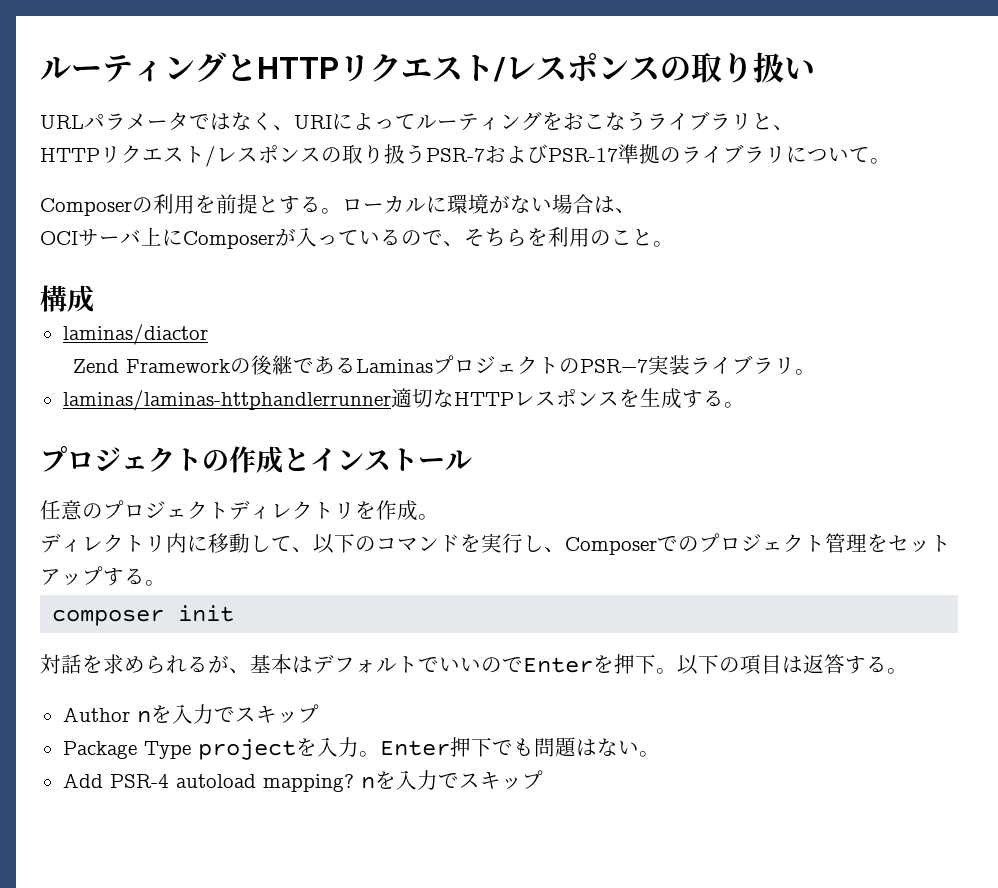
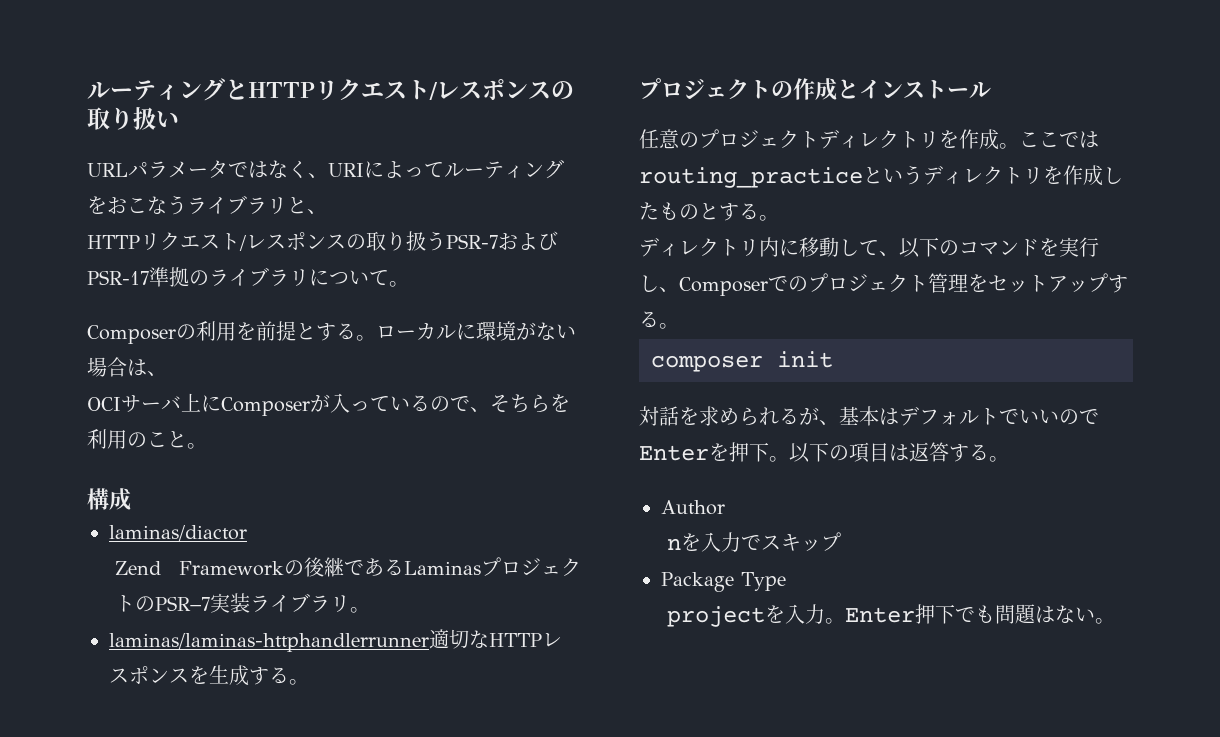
(439, 517) none -> [1019,131,1099,148] [639,165,1123,188] [639,202,779,221] ここではrouting_practiceというディレクトリを作成したものとする。
(130, 714) none -> (725, 507) //
(191, 750) none -> (786, 581) //
[62,770,543,792] // Add PSR-4 autoload mapping? nを入力でスキップ -> (1116, 621) none

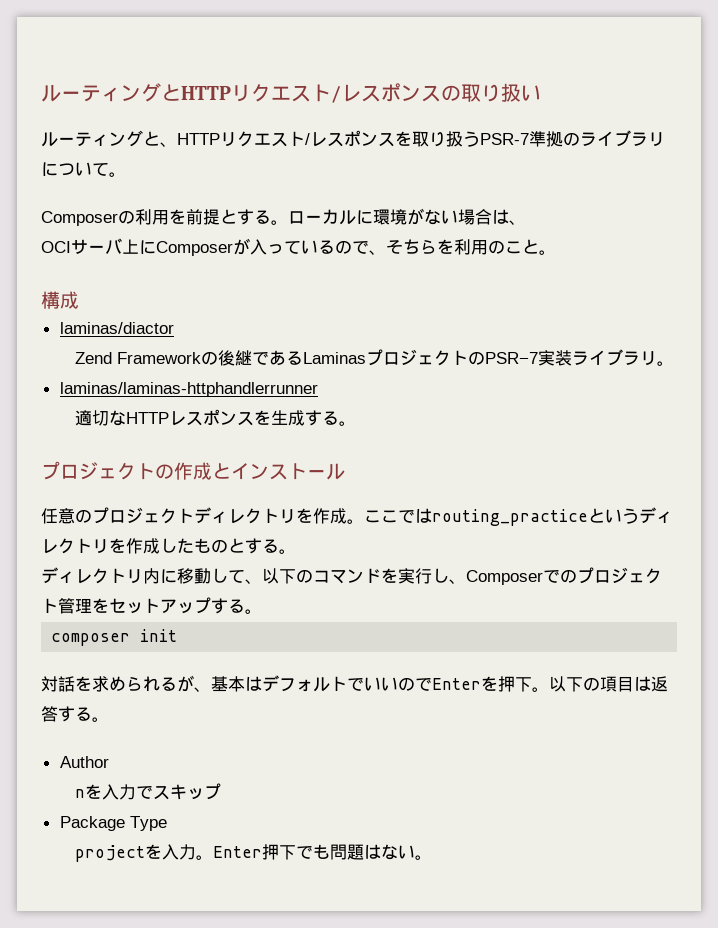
[87,159,564,179] [87,195,287,215] URLパラメータではなく、URIによってルーティングをおこなうライブラリ -> [41,130,143,147] ルーティング
[87,232,366,251] // HTTPリクエスト/レスポンスの -> [177,130,412,147] HTTPリクエスト/レスポンスを
[498,231,558,250] [87,270,149,285] およびPSR-17 -> (529, 139) none
(429, 642) none -> (318, 389) //

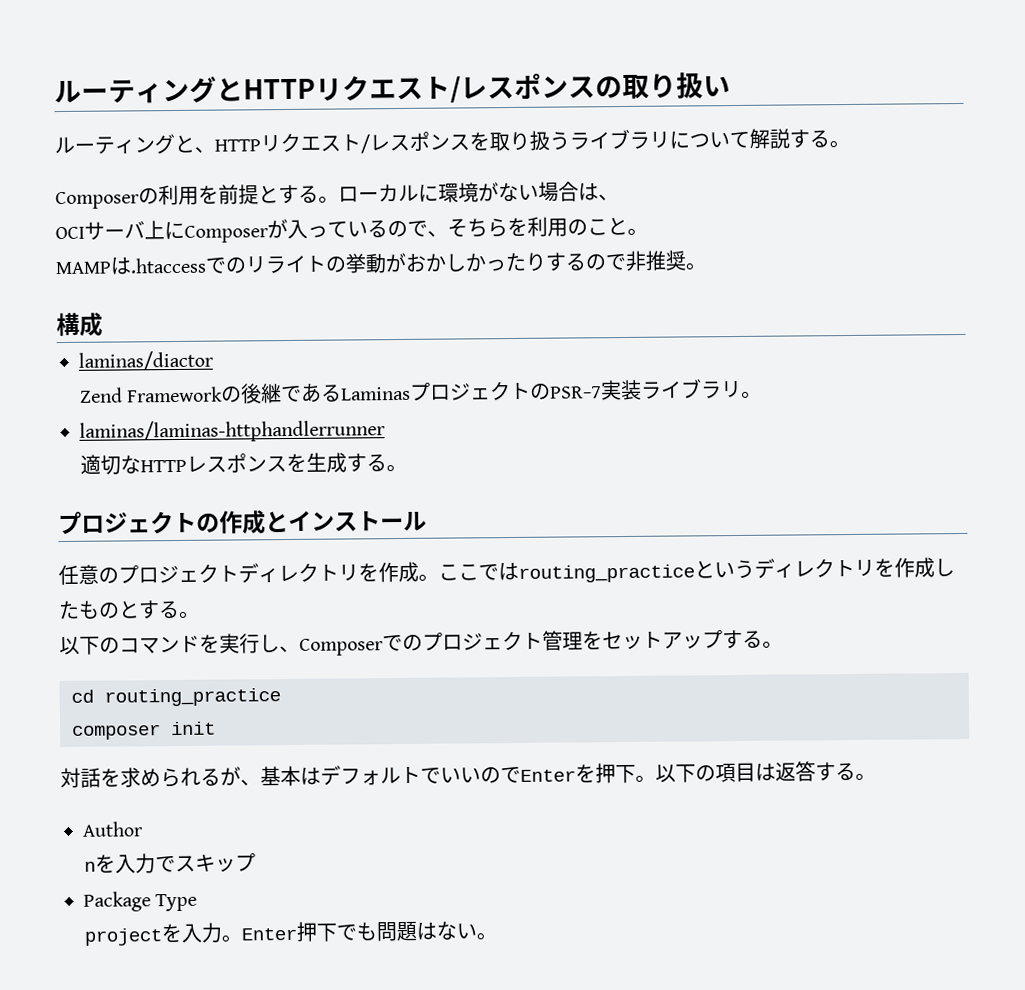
[480,131,580,147] PSR-7準拠の -> (570, 140) none
(109, 169) none -> [749,128,830,149] 解説する
(556, 252) none -> [55,250,707,275] // MAMPは.htaccessでのリライトの挙動がおかしかったりするので非推奨。
[41,567,262,584] ディレクトリ内に移動して、 -> (200, 614) none
(262, 611) none -> [71,688,281,707] // cd routing_practice

